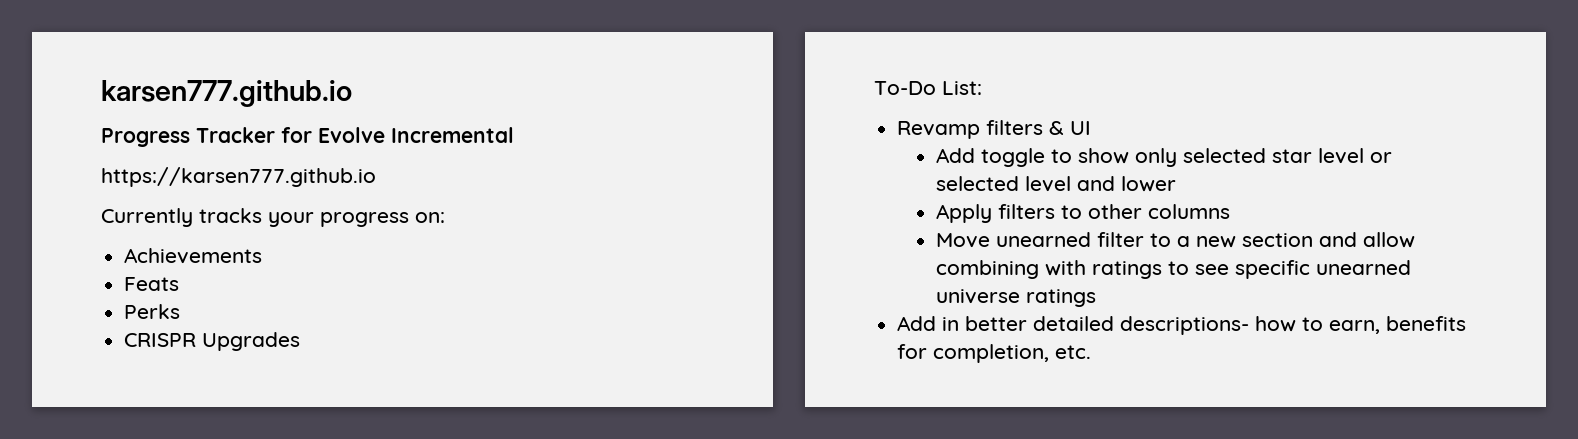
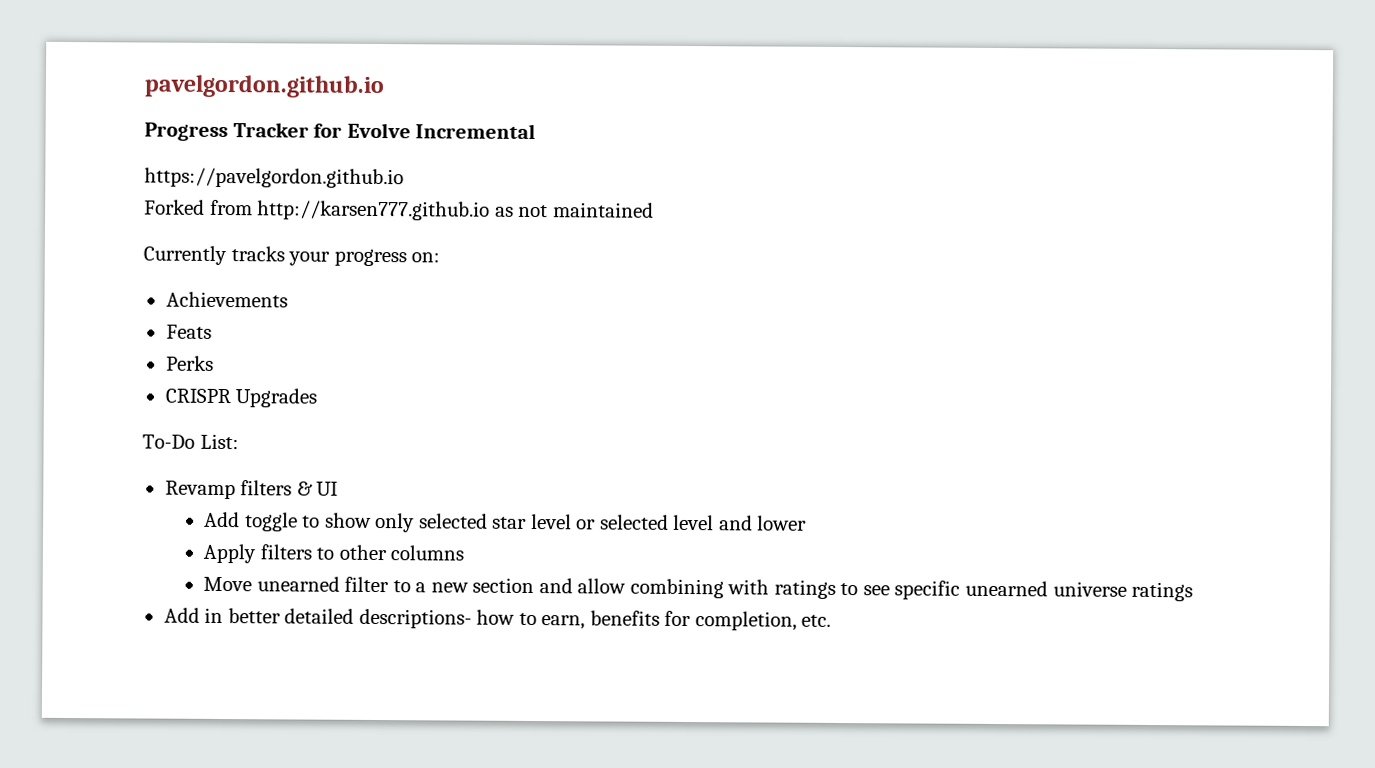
[101,80,352,107] karsen777.github.io -> [144,74,384,99] pavelgordon.github.io
[101,167,376,187] https://karsen777.github.io -> [144,167,404,189] [144,199,654,221] https://pavelgordon.github.io // Forked from http://karsen777.github.io as not maintained

